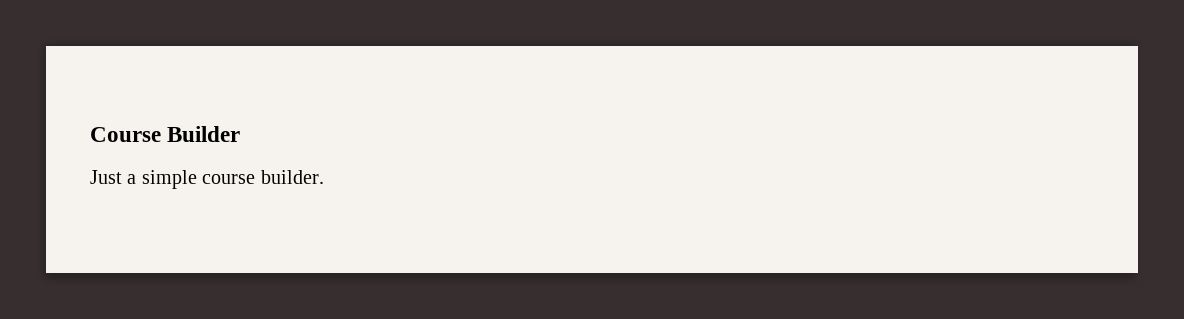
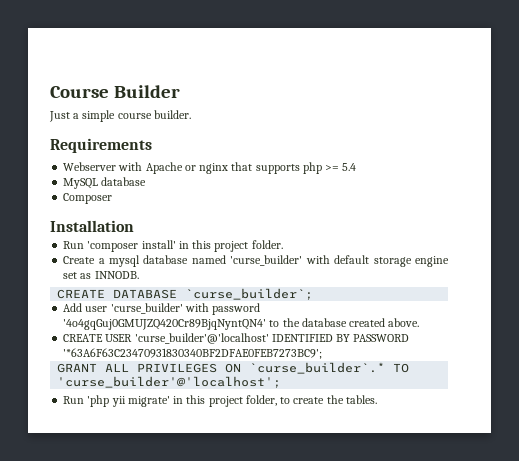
(324, 177) none -> [50,138,152,153] [63,162,357,174] [63,177,147,189] [63,193,113,204] [50,220,134,232] [63,240,283,252] [63,255,449,267] [63,271,139,279] [57,288,314,300] [63,303,261,315] [63,318,420,330] [63,333,410,344] [63,348,323,359] [57,362,410,374] [57,376,282,388] [63,395,377,407] // Requirements // Webserver with Apache or nginx that supports php >= 5.4 // MySQL database // Composer // Installation // Run 'composer install' in this project folder. // Create a mysql database named 'curse_builder' with default storage engine set as INNODB. // CREATE DATABASE `curse_builder`; // Add user 'curse_builder' with password '4o4gqGuj0GMUJZQ420Cr89BjqNyntQN4' to the database created above. // CREATE USER 'curse_builder'@'localhost' IDENTIFIED BY PASSWORD '*63A6F63C23470931830340BF2DFAE0FEB7273BC9'; // GRANT ALL PRIVILEGES ON `curse_builder`.* TO 'curse_builder'@'localhost'; // Run 'php yii migrate' in this project folder, to create the tables.

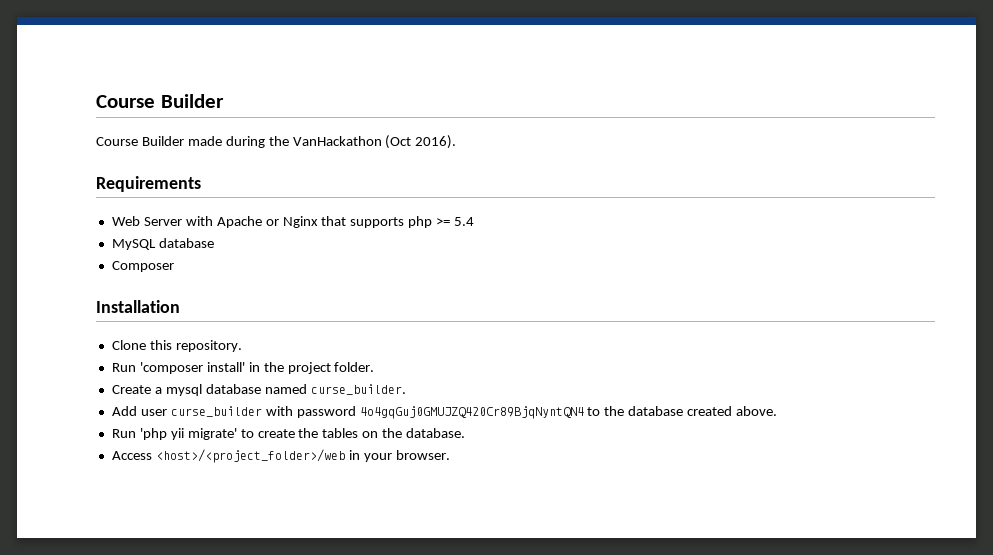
[49,110,191,122] Just a simple course builder. -> [96,135,457,149] Course Builder made during the VanHackathon (Oct 2016).
[63,162,117,171] Webserver -> [111,216,182,226] Web Server
[199,163,229,174] nginx -> [282,216,318,228] Nginx
(134, 226) none -> [111,340,242,352] // Clone this repository.
[192,240,212,249] this -> [263,362,284,372] the
[230,255,449,267] [63,271,139,279] [57,288,314,300] 'curse_builder' with default storage engine set as INNODB. // CREATE DATABASE `curse_builder`; -> [310,384,406,395] curse_builder.
[110,303,183,314] 'curse_builder' -> [170,406,262,417] curse_builder
[63,319,267,330] '4o4gqGuj0GMUJZQ420Cr89BjqNyntQN4' -> [359,406,584,419] 4o4gqGuj0GMUJZQ420Cr89BjqNyntQN4
[63,333,410,344] [63,348,323,359] [57,362,410,374] [57,376,282,388] [63,395,377,407] CREATE USER 'curse_builder'@'localhost' IDENTIFIED BY PASSWORD '*63A6F63C23470931830340BF2DFAE0FEB7273BC9'; // GRANT ALL PRIVILEGES ON `curse_builder`.* TO 'curse_builder'@'localhost'; // Run 'php yii migrate' in this project folder, to create the tables. -> [111,428,466,440] [111,449,450,463] Run 'php yii migrate' to create the tables on the database. // Access <host>/<project_folder>/web in your browser.

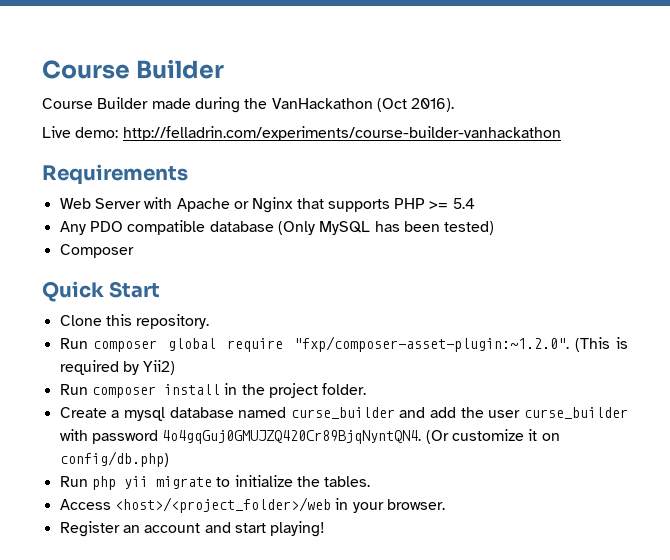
(457, 142) none -> [42,126,561,141] // Live demo: http://felladrin.com/experiments/course-builder-vanhackathon
[408,216,433,228] php -> [394,198,426,209] PHP
[111,238,214,250] MySQL database -> [59,220,495,235] Any PDO compatible database (Only MySQL has been tested)
[96,300,180,313] Installation -> [42,281,161,302] Quick Start
[139,362,245,374] 'composer install' -> [93,336,628,352] [59,360,176,375] [59,384,220,398] composer global require "fxp/composer-asset-plugin:~1.2.0". (This is required by Yii2) // Run composer install
[310,384,406,395] [111,406,778,419] [111,428,466,440] curse_builder. // Add user curse_builder with password 4o4gqGuj0GMUJZQ420Cr89BjqNyntQN4 to the database created above. // Run 'php yii migrate' to create the tables on the database. -> [290,407,628,419] [59,429,560,444] [59,451,169,467] [59,475,371,490] curse_builder and add the user curse_builder with password 4o4gqGuj0GMUJZQ420Cr89BjqNyntQN4. (Or customize it on config/db.php) // Run php yii migrate to initialize the tables.
(450, 455) none -> [59,521,326,537] // Register an account and start playing!

